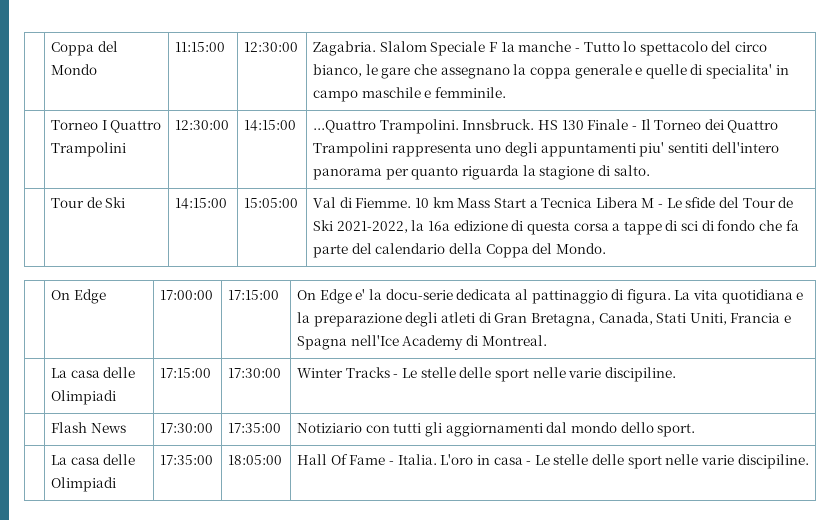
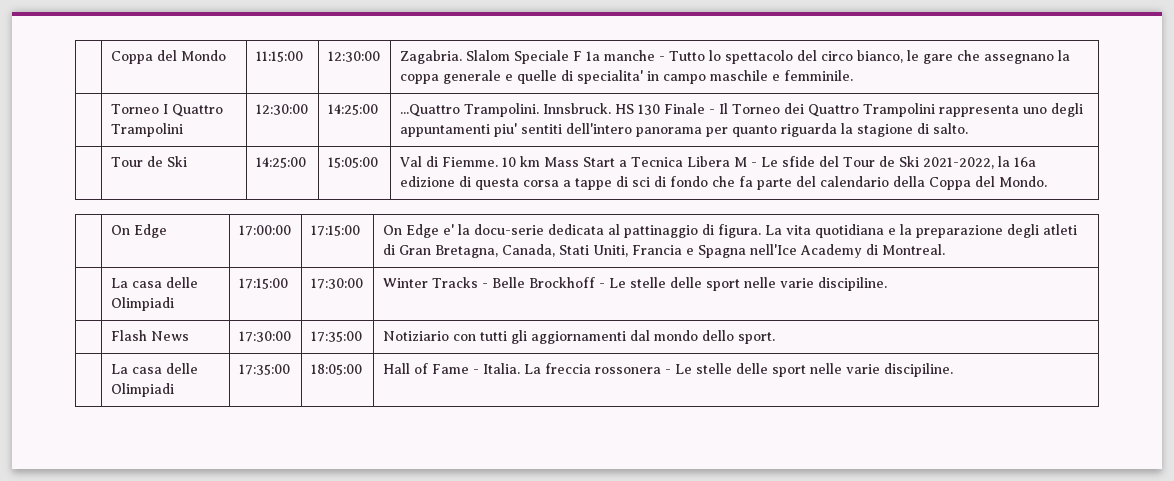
[244,120,297,131] 14:15:00 -> [327,104,378,115] 14:25:00
[175,198,228,209] 14:15:00 -> [255,157,306,168] 14:25:00
(399, 376) none -> [491,277,605,288] Belle Brockhoff -
[330,454,348,465] Of -> [413,363,428,374] of
[440,454,523,465] L'oro in casa -> [523,363,661,374] La freccia rossonera

